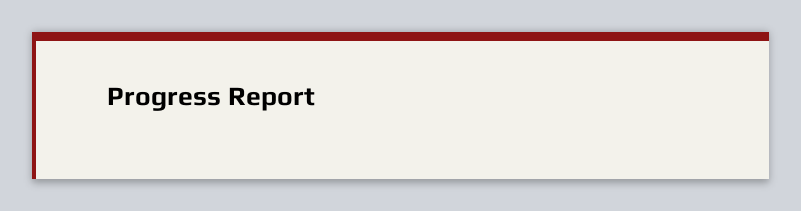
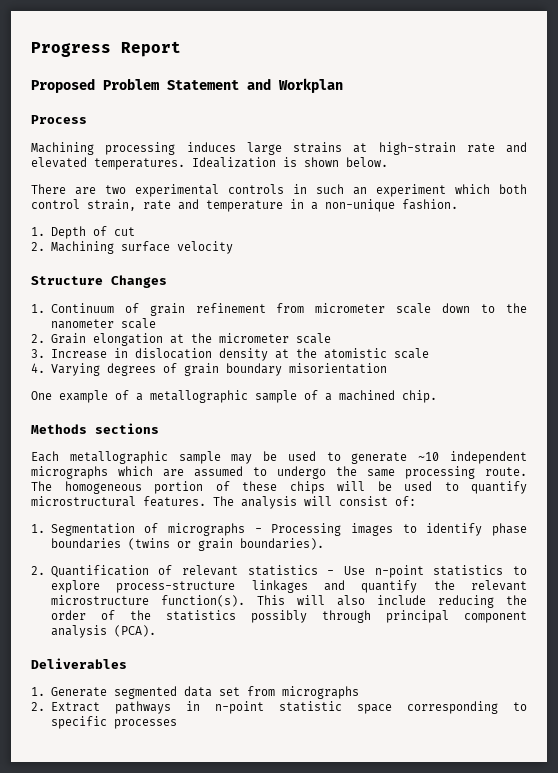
(316, 99) none -> [31,78,343,93] [31,115,87,124] [31,142,527,155] [31,157,388,170] [31,184,527,197] [31,199,458,212] [31,226,135,239] [31,241,233,254] [31,275,167,288] [31,303,527,316] [50,318,156,329] [31,333,331,346] [31,348,429,361] [31,363,387,376] [31,390,437,403] [31,423,159,434] [31,451,527,464] [31,466,527,479] [31,481,527,494] [31,496,416,509] [31,523,527,536] [50,538,324,551] [31,565,527,578] [50,580,527,593] [50,595,527,608] [50,610,527,623] [50,625,156,638] [31,658,127,669] [31,686,359,699] [31,701,527,714] [50,716,177,729] // Proposed Problem Statement and Workplan // Process // Machining processing induces large strains at high-strain rate and elevated temperatures. Idealization is shown below. // There are two experimental controls in such an experiment which both control strain, rate and temperature in a non-unique fashion. // 1. Depth of cut // 2. Machining surface velocity // Structure Changes // 1. Continuum of grain refinement from micrometer scale down to the nanometer scale // 2. Grain elongation at the micrometer scale // 3. Increase in dislocation density at the atomistic scale // 4. Varying degrees of grain boundary misorientation // One example of a metallographic sample of a machined chip. // Methods sections // Each metallographic sample may be used to generate ~10 independent micrographs which are assumed to undergo the same processing route. The homogeneous portion of these chips will be used to quantify microstructural features. The analysis will consist of: // 1. Segmentation of micrographs - Processing images to identify phase boundaries (twins or grain boundaries). // 2. Quantification of relevant statistics - Use n-point statistics to explore process-structure linkages and quantify the relevant microstructure function(s). This will also include reducing the order of the statistics possibly through principal component analysis (PCA). // Deliverables // 1. Generate segmented data set from micrographs // 2. Extract pathways in n-point statistic space corresponding to specific processes

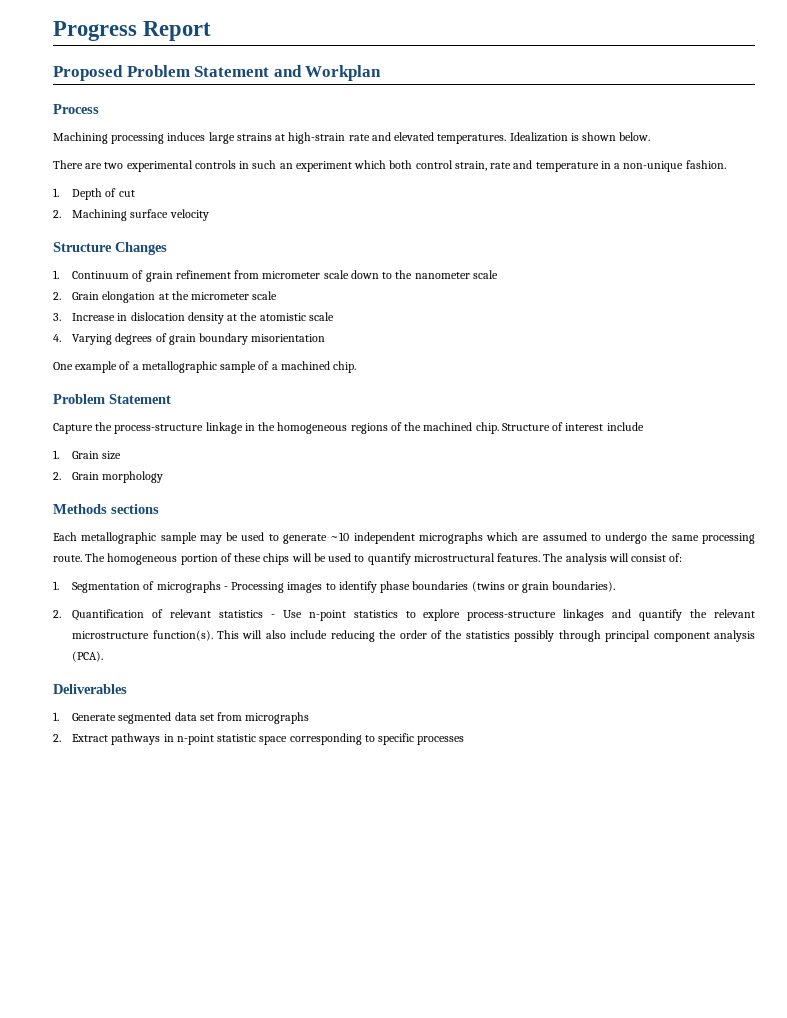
(437, 396) none -> [53,394,171,404] [53,422,644,434] [53,450,122,460] [53,471,164,483] // Problem Statement // Capture the process-structure linkage in the homogeneous regions of the machined chip. Structure of interest include // 1. Grain size // 2. Grain morphology

